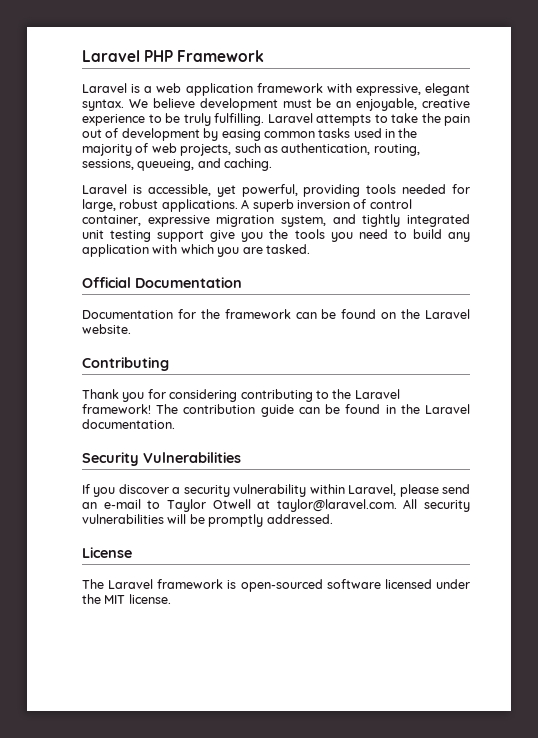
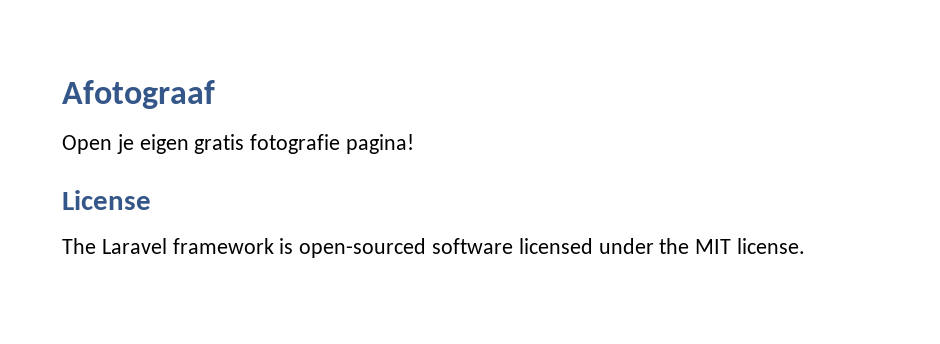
[82,50,265,62] [82,83,470,96] [82,98,470,111] [82,113,470,126] [82,128,418,141] [82,143,420,156] [82,158,273,171] [82,184,470,197] [82,199,412,212] [82,214,470,227] [82,229,470,242] [82,244,310,257] [82,277,242,288] [82,309,471,319] [82,324,131,334] [82,357,169,371] [82,389,400,402] [82,404,471,417] [82,419,175,429] [82,452,241,466] [82,484,471,497] [82,499,470,512] [82,514,333,527] Laravel PHP Framework // Laravel is a web application framework with expressive, elegant syntax. We believe development must be an enjoyable, creative experience to be truly fulfilling. Laravel attempts to take the pain out of development by easing common tasks used in the majority of web projects, such as authentication, routing, sessions, queueing, and caching. // Laravel is accessible, yet powerful, providing tools needed for large, robust applications. A superb inversion of control container, expressive migration system, and tightly integrated unit testing support give you the tools you need to build any application with which you are tasked. // Official Documentation // Documentation for the framework can be found on the Laravel website. // Contributing // Thank you for considering contributing to the Laravel framework! The contribution guide can be found in the Laravel documentation. // Security Vulnerabilities // If you discover a security vulnerability within Laravel, please send an e-mail to Taylor Otwell at taylor@laravel.com. All security vulnerabilities will be promptly addressed. -> [62,80,215,109] [62,134,415,154] Afotograaf // Open je eigen gratis fotografie pagina!

